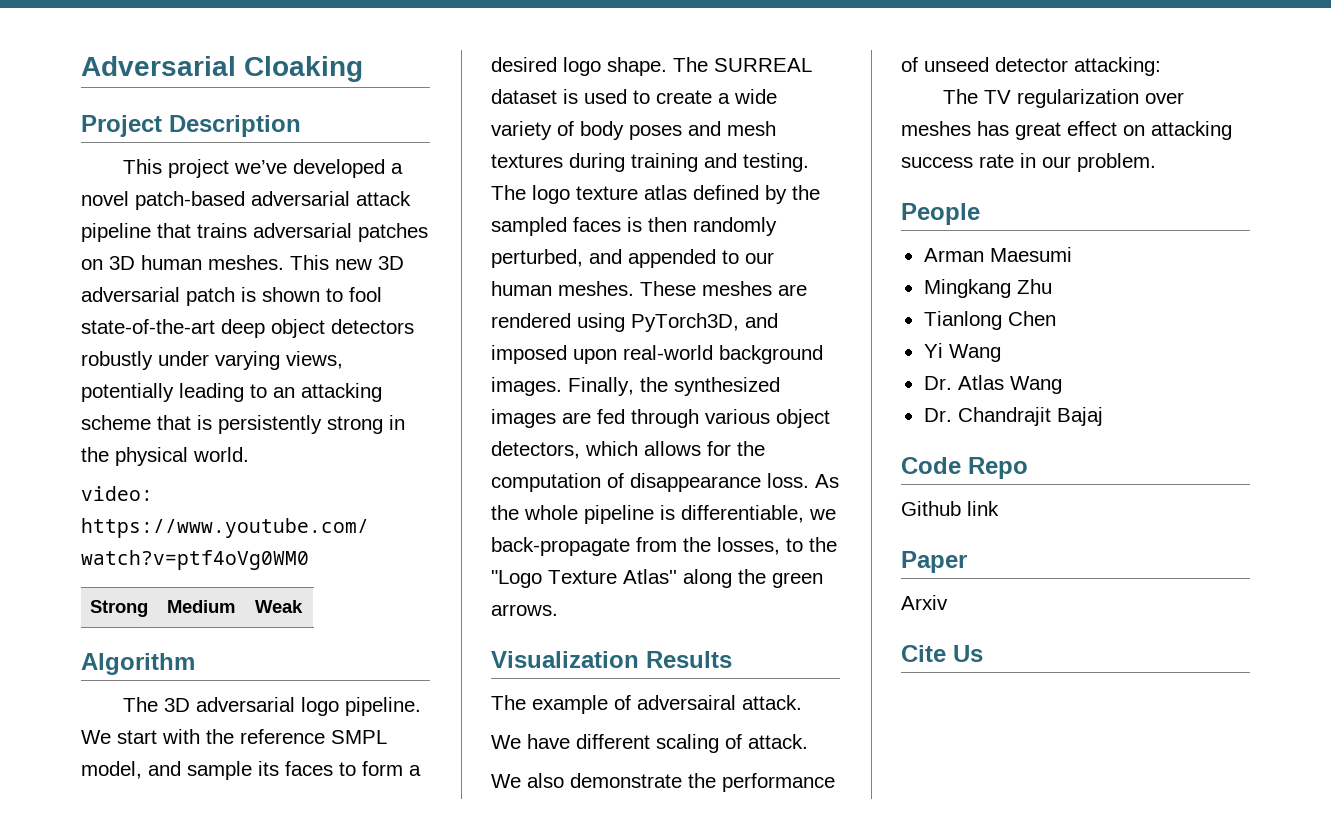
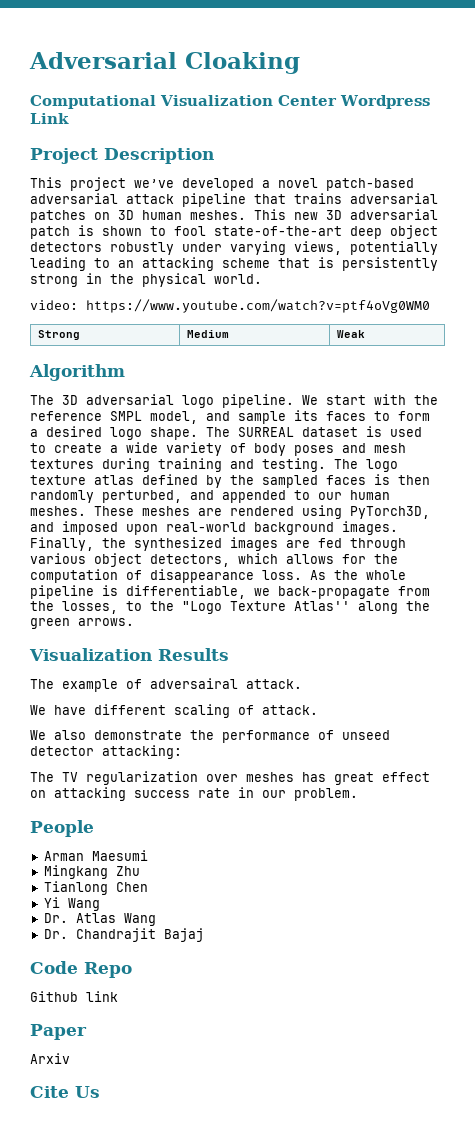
(363, 69) none -> [30,95,430,109] [30,113,69,124] // Computational Visualization Center Wordpress Link

